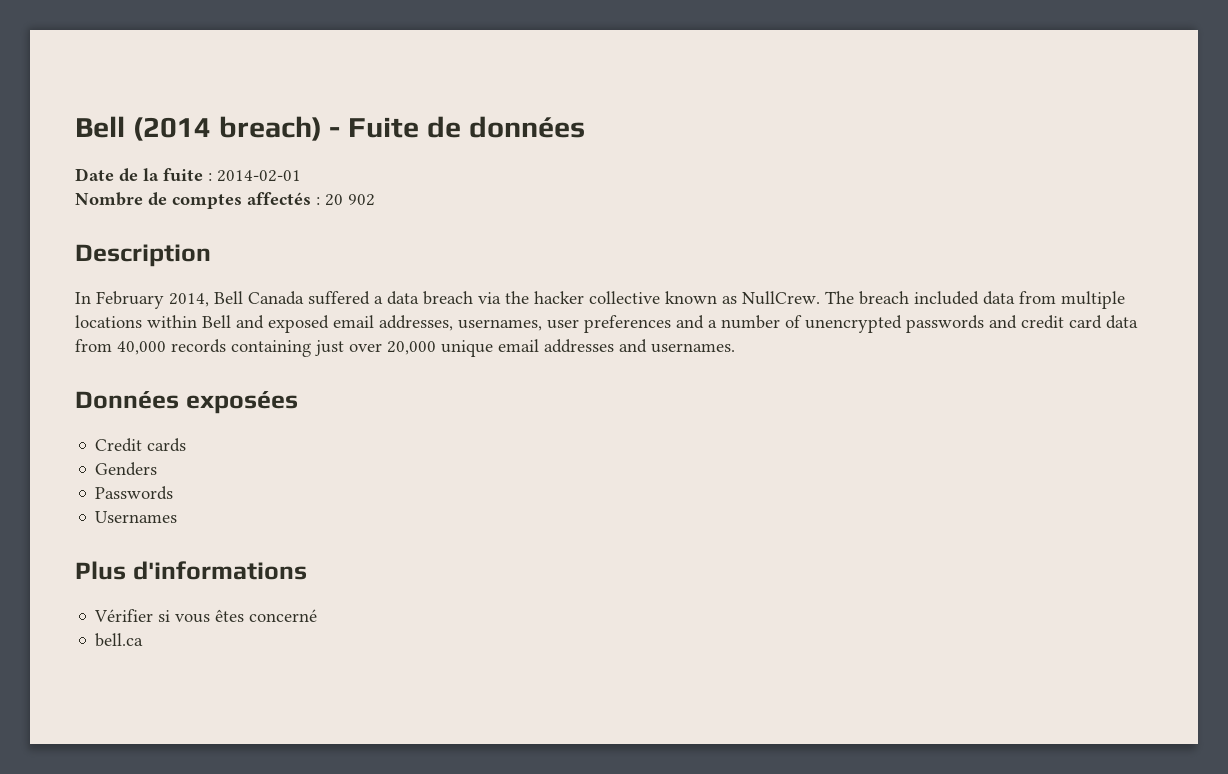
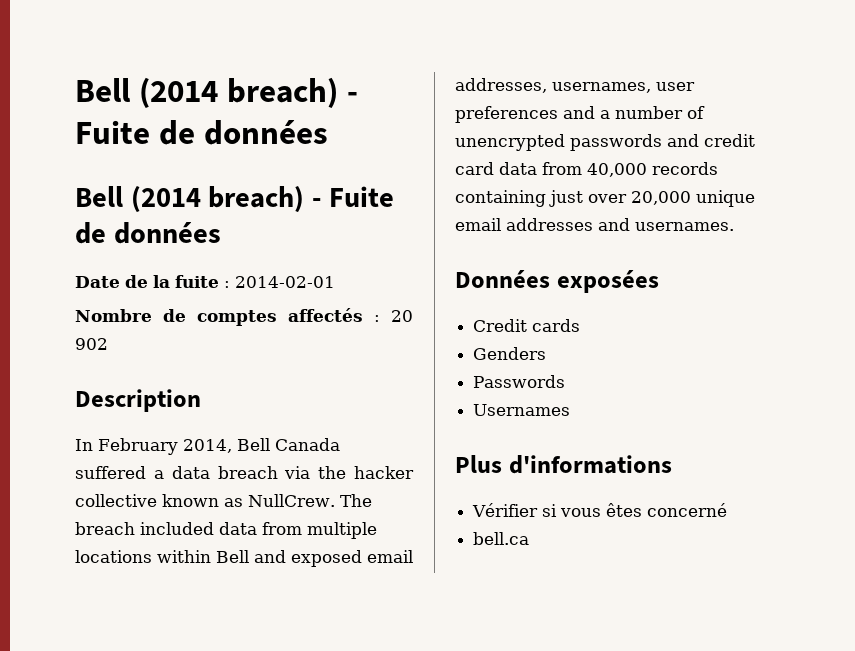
[75,116,585,141] Bell (2014 breach) - Fuite de données -> [75,77,358,108] [75,120,328,145] [75,186,394,213] [75,222,221,244] Bell (2014 breach) - Fuite de données // Bell (2014 breach) - Fuite de données

